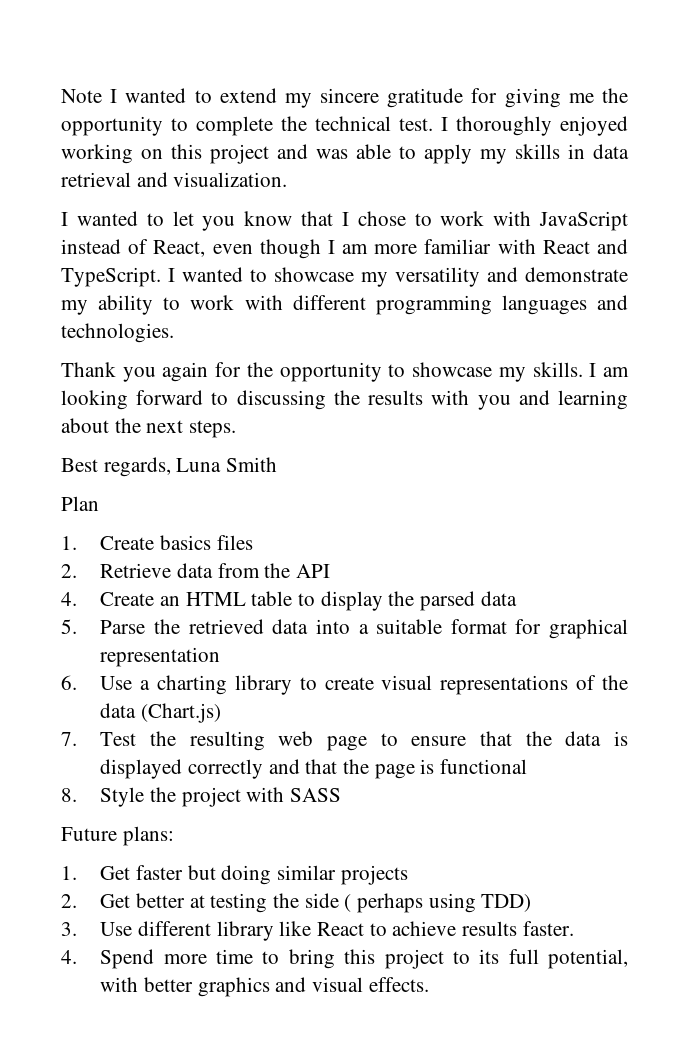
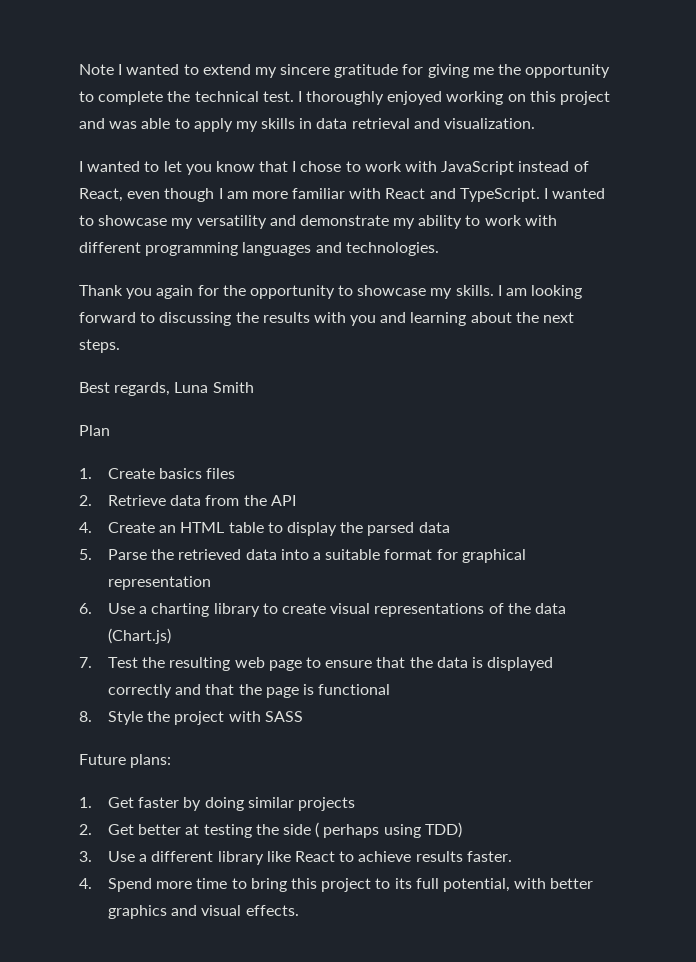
[187,865,216,880] but -> [183,797,202,811] by
(133, 929) none -> [139,854,148,862] a

